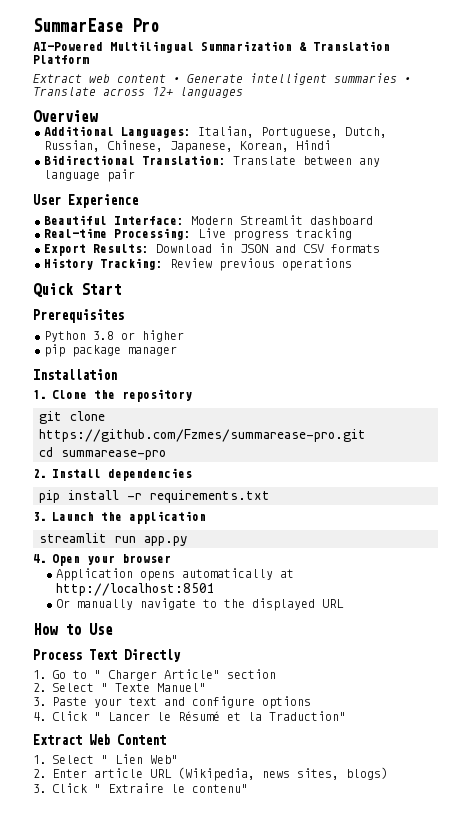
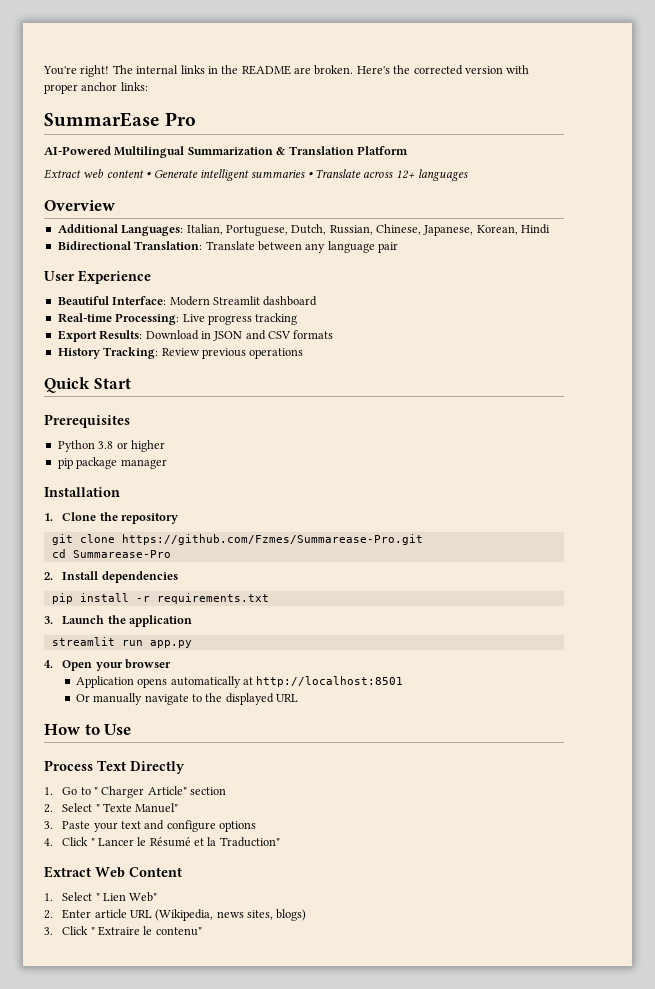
(33, 25) none -> [43,65,530,77] [44,82,148,94] You're right! The internal links in the README are broken. Here's the corrected version with proper anchor links: //
[39,429,366,442] https://github.com/Fzmes/summarease-pro.git -> [121,534,423,545] https://github.com/Fzmes/Summarease-Pro.git
[61,450,166,460] summarease-pro -> [72,550,171,558] Summarease-Pro

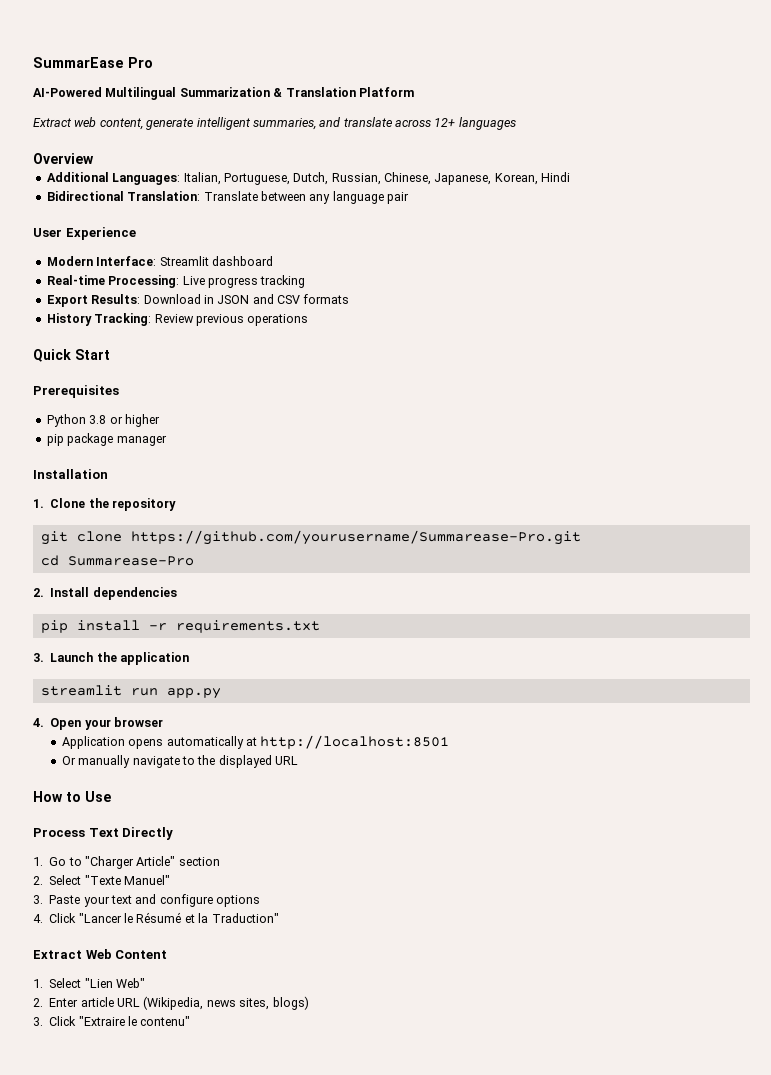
[43,65,530,77] [44,82,148,94] You're right! The internal links in the README are broken. Here's the corrected version with proper anchor links: // -> (33, 62) none
[106,169,361,181] content • Generate intelligent summaries • Translate -> [99,117,393,130] content, generate intelligent summaries, and translate
[57,296,210,306] Beautiful Interface: Modern -> [46,256,157,266] Modern Interface:
[121,534,423,545] https://github.com/Fzmes/Summarease-Pro.git -> [130,530,581,545] https://github.com/yourusername/Summarease-Pro.git
[93,786,145,798] " Charger -> [85,856,134,869] "Charger
[95,803,132,812] " Texte -> [84,875,121,885] "Texte
[90,838,134,846] " Lancer -> [78,913,122,923] "Lancer
[95,893,126,901] " Lien -> [84,978,113,988] "Lien
[90,926,140,936] " Extraire -> [78,1016,125,1026] "Extraire

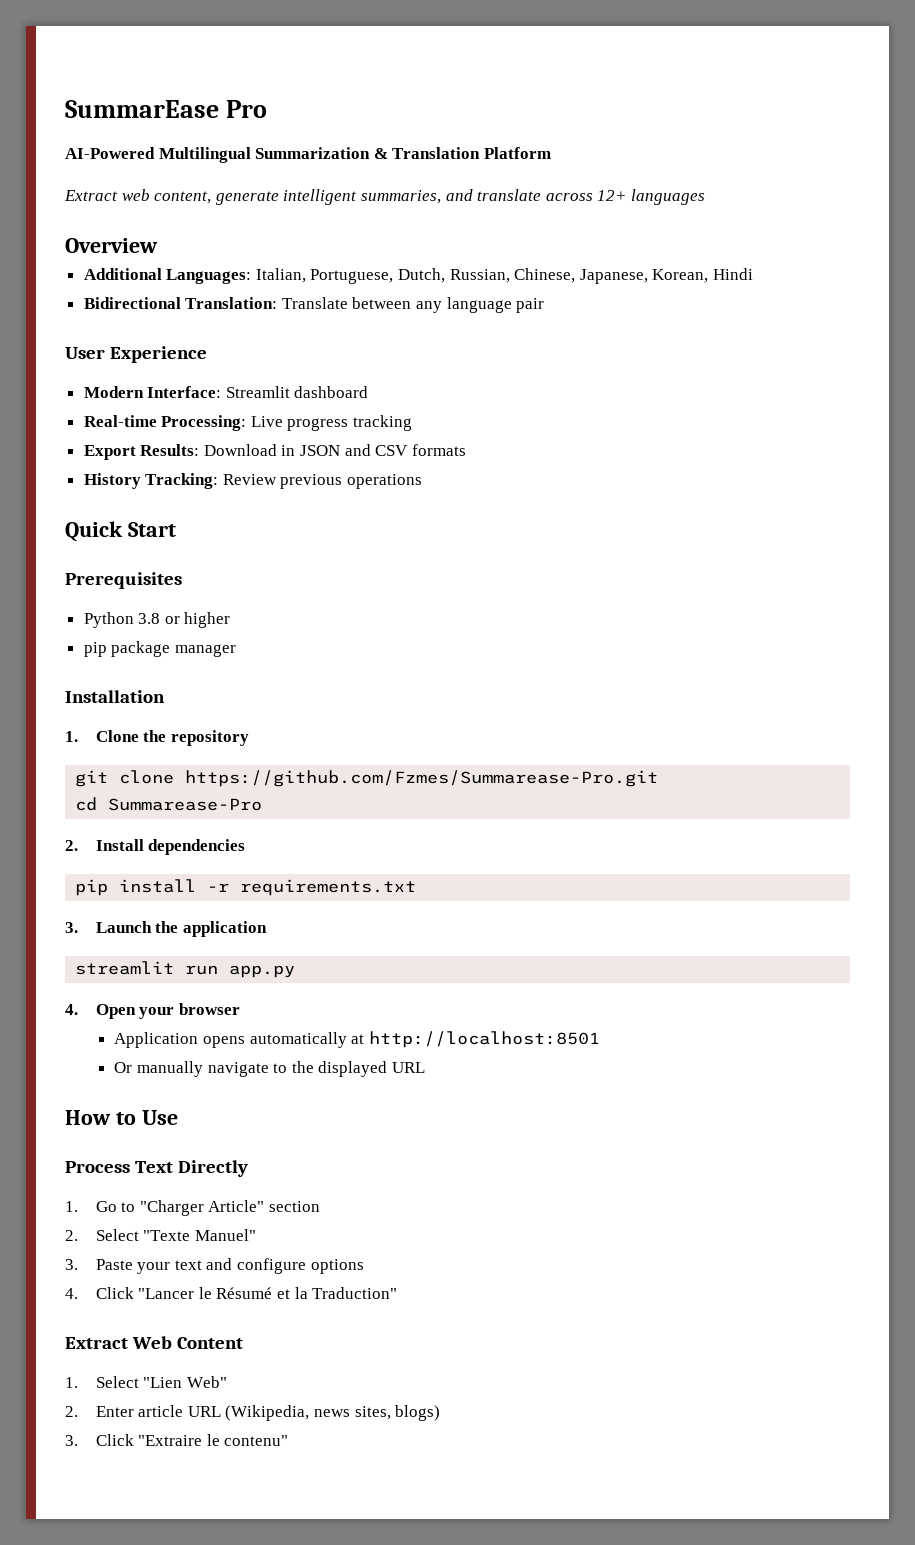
[130,530,581,545] https://github.com/yourusername/Summarease-Pro.git -> [185,770,659,787] https://github.com/Fzmes/Summarease-Pro.git

